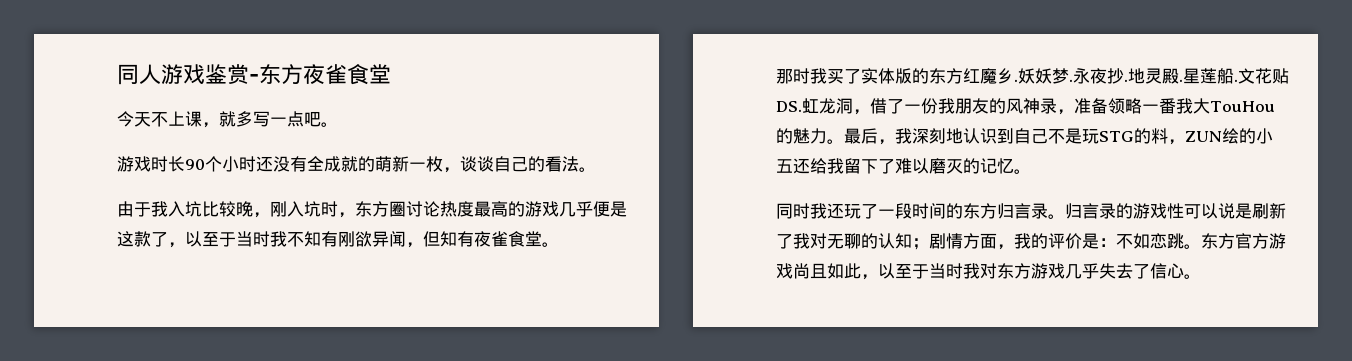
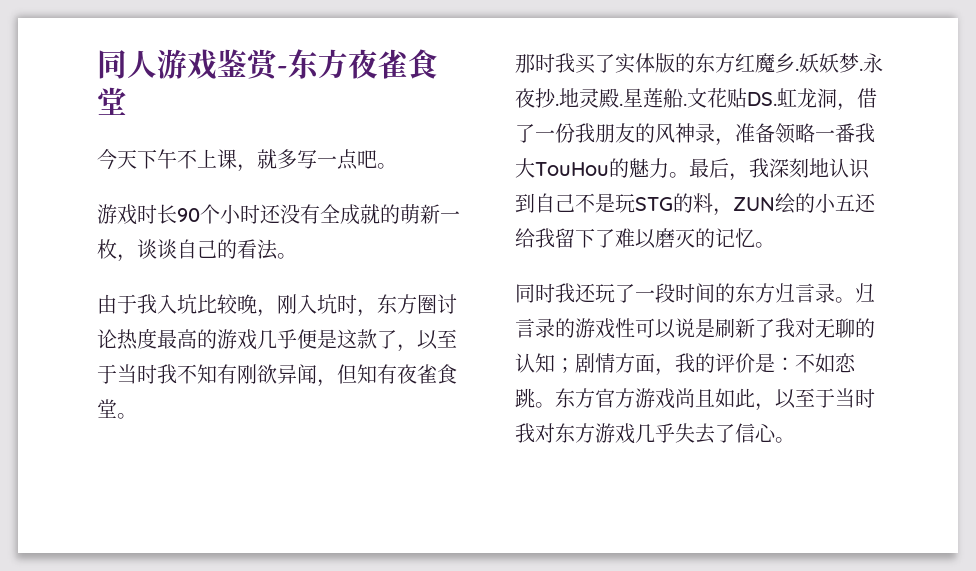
(151, 119) none -> [137,149,177,169] 下午

